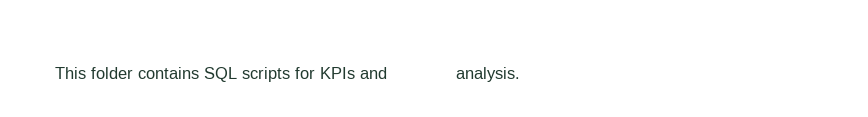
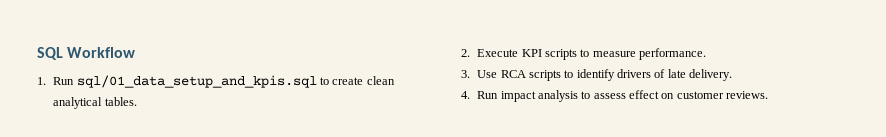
[55,67,520,82] This folder contains SQL scripts for KPIs and analysis. -> [37,47,136,60] [37,75,395,88] [53,97,137,109] [461,48,707,60] [461,69,733,81] [461,90,769,102] SQL Workflow // 1. Run sql/01_data_setup_and_kpis.sql to create clean analytical tables. // 2. Execute KPI scripts to measure performance. // 3. Use RCA scripts to identify drivers of late delivery. // 4. Run impact analysis to assess effect on customer reviews.

